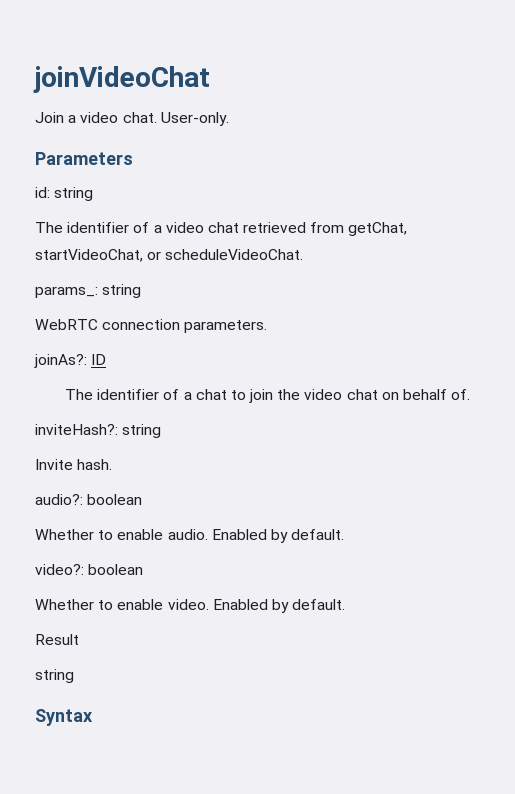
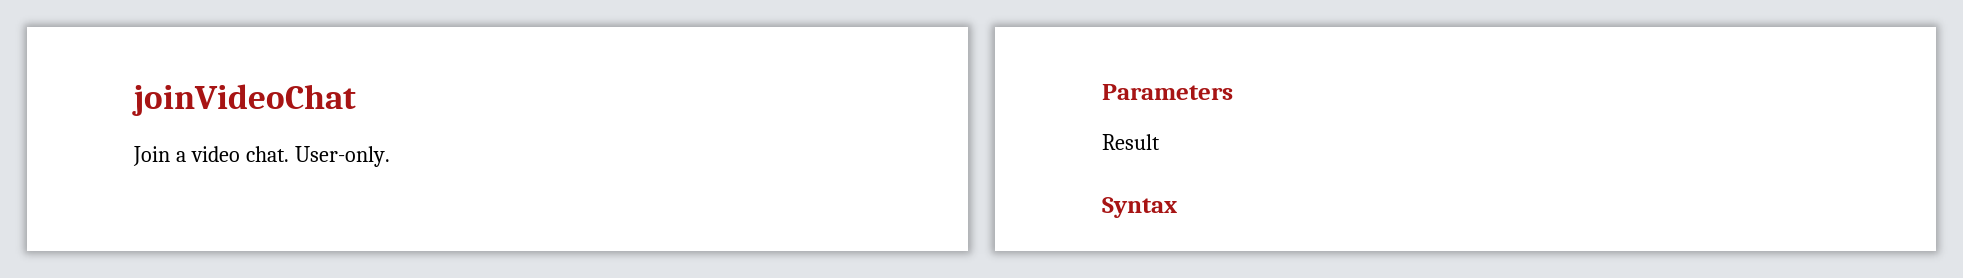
[35,187,94,201] [35,222,408,236] [35,249,304,262] [35,284,142,298] [35,319,268,333] [34,354,107,368] [64,389,471,403] [35,424,162,438] [35,459,113,470] [35,494,143,505] [35,529,345,543] [35,564,144,575] [35,599,346,613] // id: string // The identifier of a video chat retrieved from getChat, startVideoChat, or scheduleVideoChat. // params_: string // WebRTC connection parameters. // joinAs?: ID // The identifier of a chat to join the video chat on behalf of. // inviteHash?: string // Invite hash. // audio?: boolean // Whether to enable audio. Enabled by default. // video?: boolean // Whether to enable video. Enabled by default. -> (1233, 92) none
[35,669,74,683] // string -> (1160, 142) none

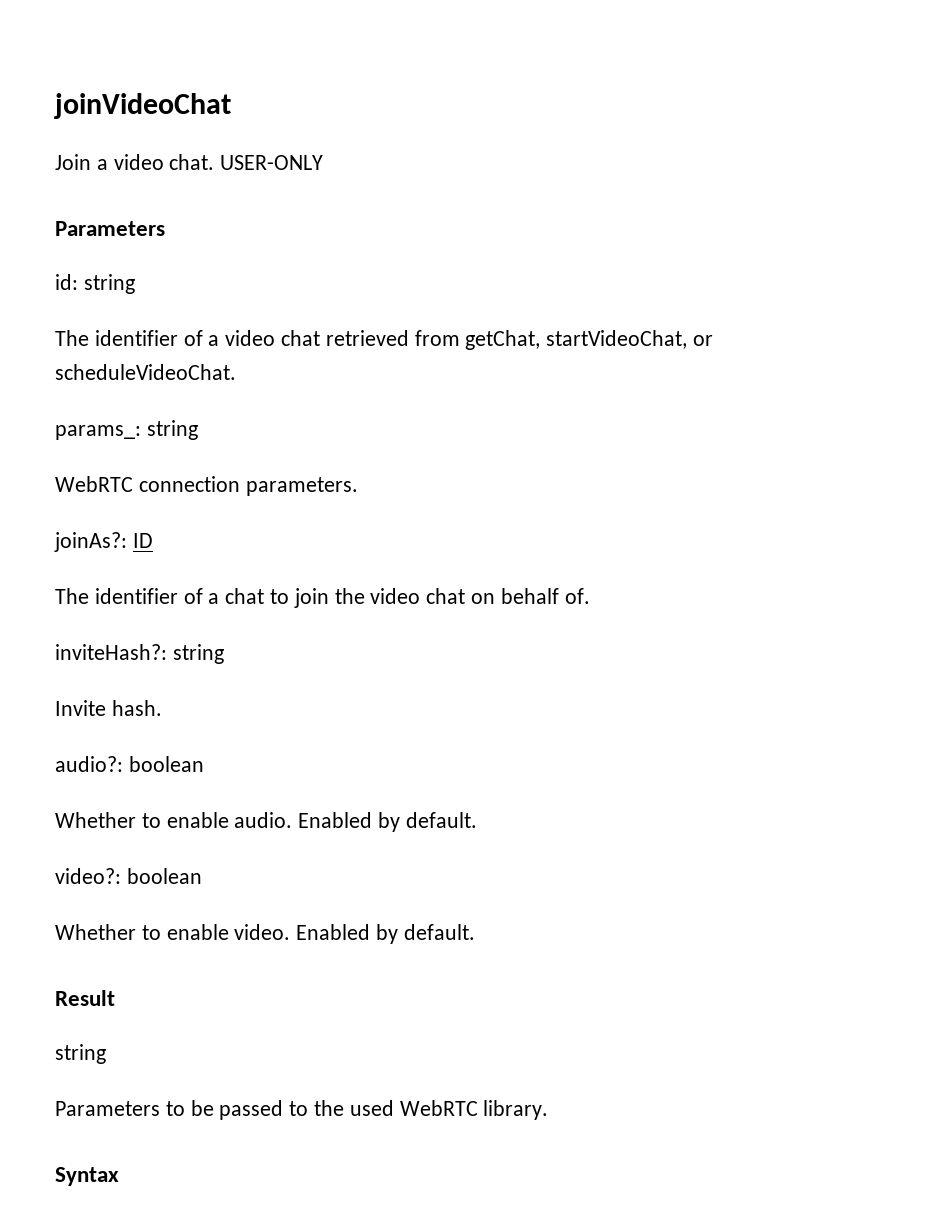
[294,146,390,167] User-only. -> [220,155,324,170] USER-ONLY
[1102,134,1160,150] Result -> [55,274,135,294] [55,330,714,350] [55,364,236,380] [55,420,198,440] [55,476,358,496] [54,532,153,552] [55,588,590,608] [55,644,224,664] [55,700,162,716] [55,756,204,772] [55,812,477,832] [55,868,202,884] [55,924,475,944] [55,990,115,1006] [55,1044,106,1064] [55,1100,549,1120] id: string // The identifier of a video chat retrieved from getChat, startVideoChat, or scheduleVideoChat. // params_: string // WebRTC connection parameters. // joinAs?: ID // The identifier of a chat to join the video chat on behalf of. // inviteHash?: string // Invite hash. // audio?: boolean // Whether to enable audio. Enabled by default. // video?: boolean // Whether to enable video. Enabled by default. // Result // string // Parameters to be passed to the used WebRTC library.

